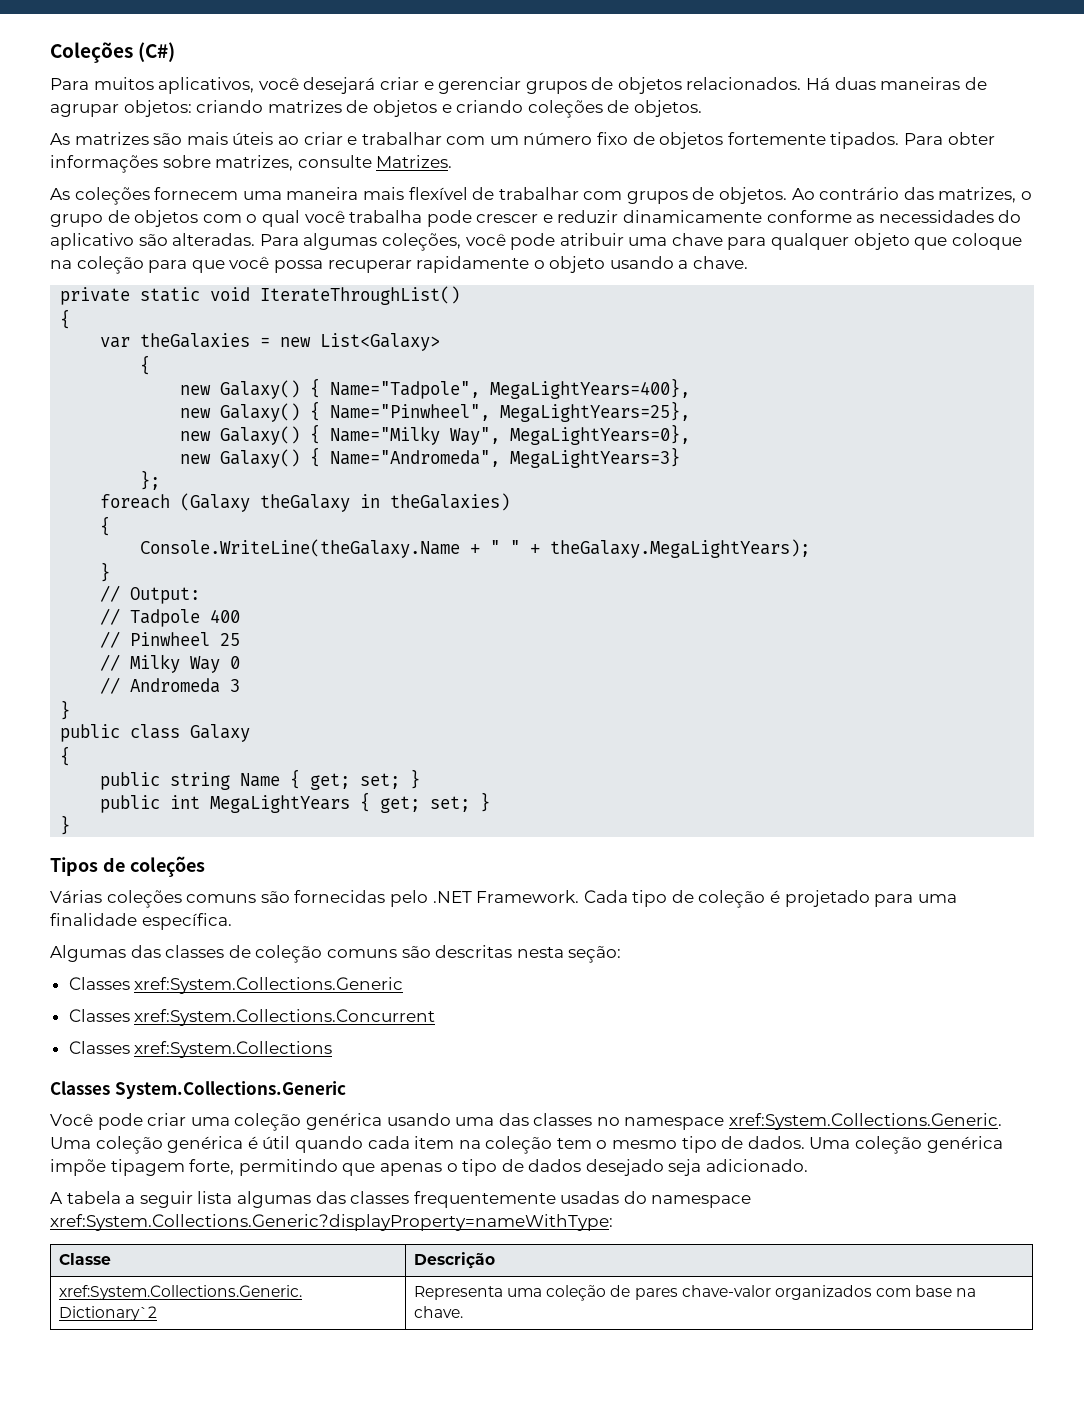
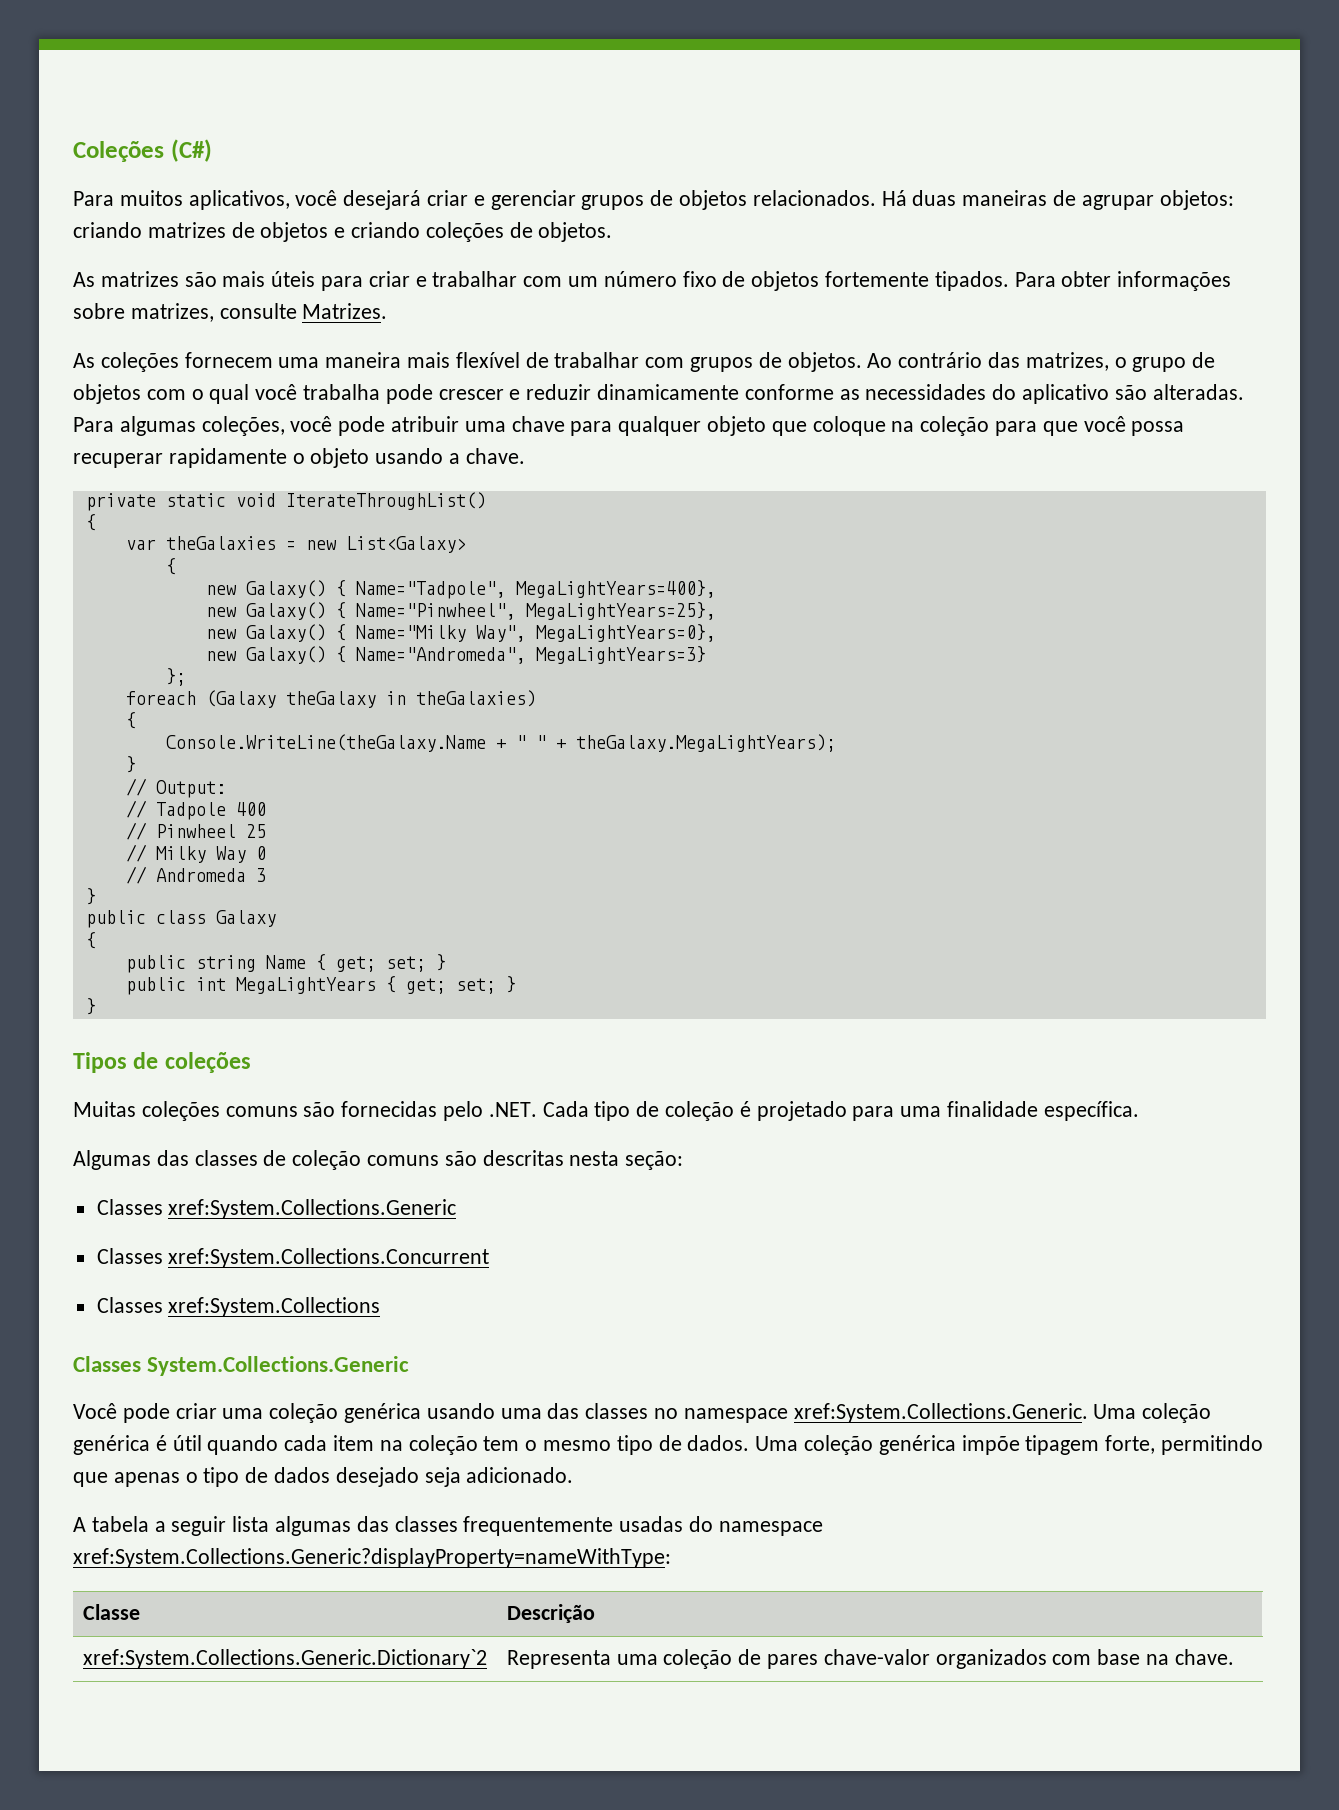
[277,136,299,145] ao -> [321,276,364,291] para
[50,890,102,903] Várias -> [73,1101,136,1117] Muitas
[432,890,580,903] .NET Framework. -> [488,1102,537,1117] .NET.

